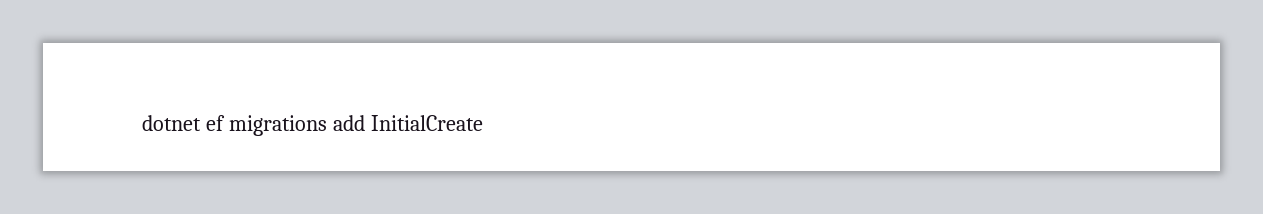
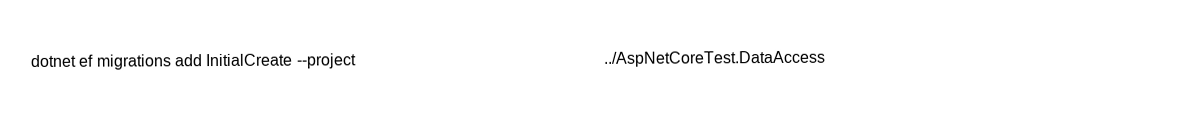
(483, 123) none -> [295,50,826,69] --project ../AspNetCoreTest.DataAccess

